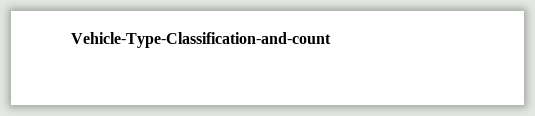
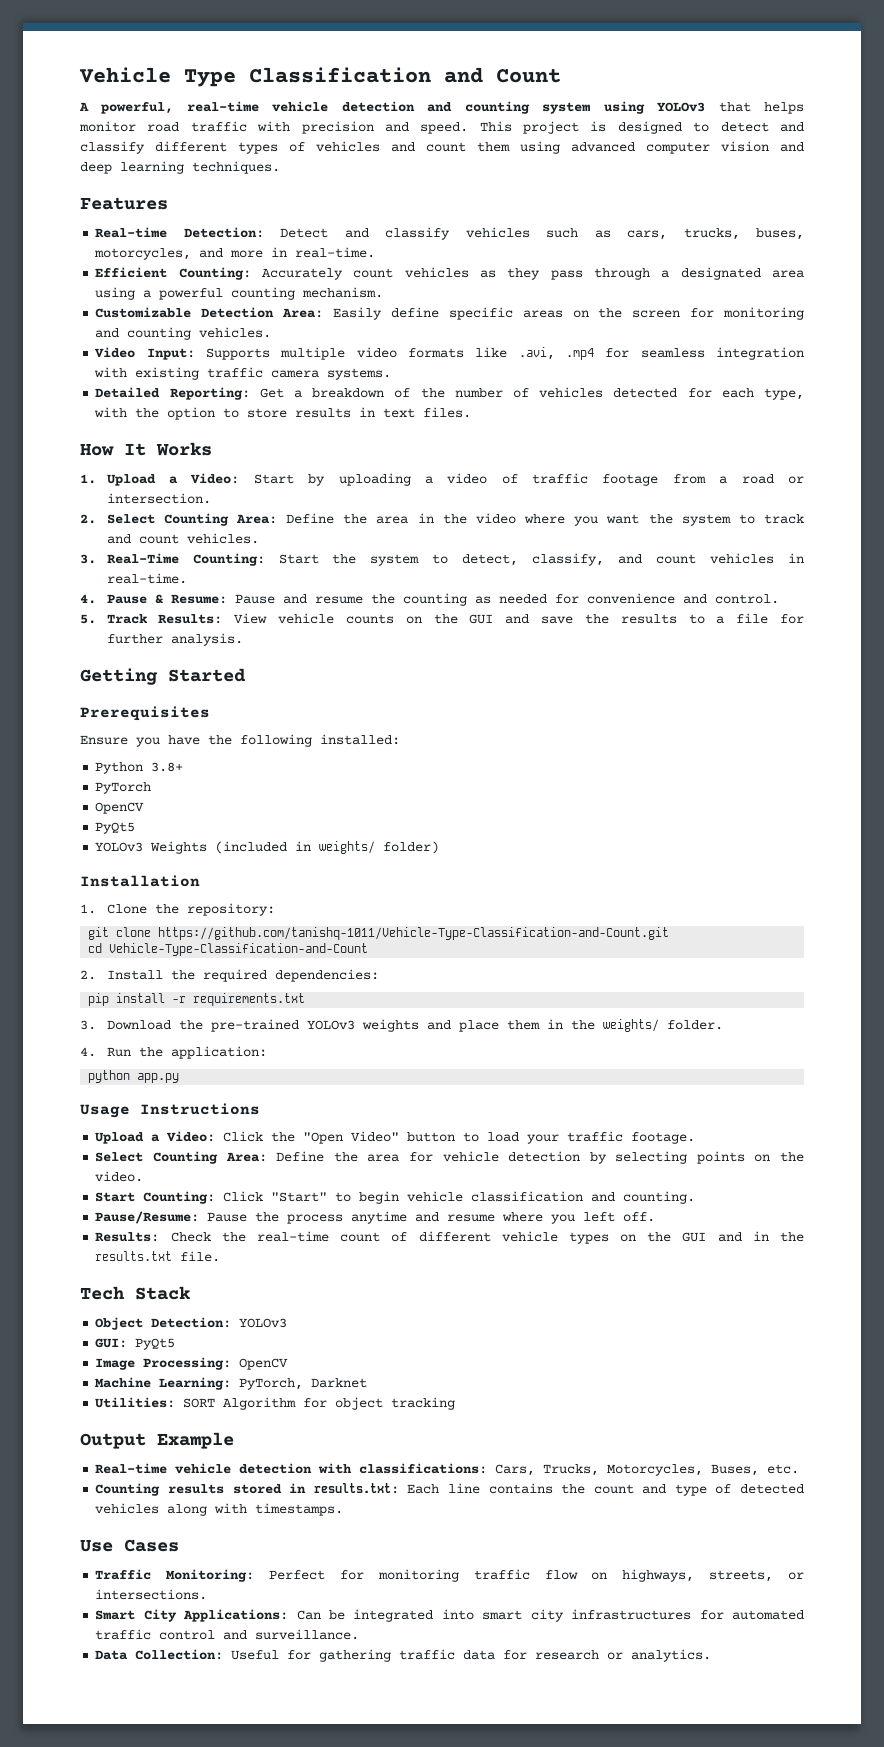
[71,32,331,48] Vehicle-Type-Classification-and-count -> [79,67,561,87] [79,101,805,114] [79,121,804,134] [80,141,804,154] [80,161,280,174] [80,197,168,210] [95,227,805,240] [94,247,376,260] [95,267,805,280] [95,287,384,300] [95,307,804,320] [95,327,272,340] [94,347,805,360] [94,367,392,380] [95,387,805,400] [94,407,472,420] [80,442,212,456] [80,473,804,486] [106,493,211,504] [80,513,805,526] [106,533,259,544] [80,553,804,566] [106,573,187,584] [80,593,779,606] [80,613,805,624] [106,633,243,646] [80,668,246,685] [80,706,210,721] [80,734,400,747] [95,762,184,774] [95,782,152,794] [95,802,145,814] [95,822,136,834] [95,841,440,854] [80,875,200,887] [80,903,275,916] [88,927,670,940] [88,943,369,956] [80,969,379,982] [88,993,306,1006] [80,1019,723,1032] [80,1046,267,1059] [88,1070,180,1083] [80,1103,260,1118] [95,1131,696,1144] [95,1151,805,1164] [95,1171,144,1182] [95,1191,696,1204] [95,1211,656,1224] [95,1231,805,1244] [95,1251,221,1262] [80,1286,190,1300] [95,1317,288,1330] [95,1338,176,1350] [95,1357,289,1370] [95,1377,368,1390] [95,1397,456,1410] [80,1432,234,1449] [95,1463,800,1476] [95,1483,805,1496] [95,1503,344,1516] [80,1539,179,1552] [95,1569,805,1582] [95,1589,208,1600] [95,1609,804,1622] [95,1629,360,1640] [95,1649,712,1662] Vehicle Type Classification and Count // A powerful, real-time vehicle detection and counting system using YOLOv3 that helps monitor road traffic with precision and speed. This project is designed to detect and classify different types of vehicles and count them using advanced computer vision and deep learning techniques. // Features // Real-time Detection: Detect and classify vehicles such as cars, trucks, buses, motorcycles, and more in real-time. // Efficient Counting: Accurately count vehicles as they pass through a designated area using a powerful counting mechanism. // Customizable Detection Area: Easily define specific areas on the screen for monitoring and counting vehicles. // Video Input: Supports multiple video formats like .avi, .mp4 for seamless integration with existing traffic camera systems. // Detailed Reporting: Get a breakdown of the number of vehicles detected for each type, with the option to store results in text files. // How It Works // 1. Upload a Video: Start by uploading a video of traffic footage from a road or intersection. // 2. Select Counting Area: Define the area in the video where you want the system to track and count vehicles. // 3. Real-Time Counting: Start the system to detect, classify, and count vehicles in real-time. // 4. Pause & Resume: Pause and resume the counting as needed for convenience and control. // 5. Track Results: View vehicle counts on the GUI and save the results to a file for further analysis. // Getting Started // Prerequisites // Ensure you have the following installed: // Python 3.8+ // PyTorch // OpenCV // PyQt5 // YOLOv3 Weights (included in weights/ folder) // Installation // 1. Clone the repository: // git clone https://github.com/tanishq-1011/Vehicle-Type-Classification-and-Count.git // cd Vehicle-Type-Classification-and-Count // 2. Install the required dependencies: // pip install -r requirements.txt // 3. Download the pre-trained YOLOv3 weights and place them in the weights/ folder. // 4. Run the application: // python app.py // Usage Instructions // Upload a Video: Click the "Open Video" button to load your traffic footage. // Select Counting Area: Define the area for vehicle detection by selecting points on the video. // Start Counting: Click "Start" to begin vehicle classification and counting. // Pause/Resume: Pause the process anytime and resume where you left off. // Results: Check the real-time count of different vehicle types on the GUI and in the results.txt file. // Tech Stack // Object Detection: YOLOv3 // GUI: PyQt5 // Image Processing: OpenCV // Machine Learning: PyTorch, Darknet // Utilities: SORT Algorithm for object tracking // Output Example // Real-time vehicle detection with classifications: Cars, Trucks, Motorcycles, Buses, etc. // Counting results stored in results.txt: Each line contains the count and type of detected vehicles along with timestamps. // Use Cases // Traffic Monitoring: Perfect for monitoring traffic flow on highways, streets, or intersections. // Smart City Applications: Can be integrated into smart city infrastructures for automated traffic control and surveillance. // Data Collection: Useful for gathering traffic data for research or analytics.

